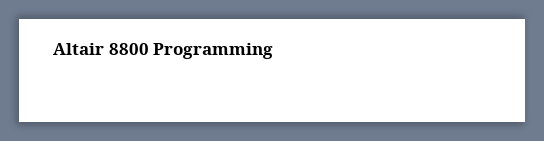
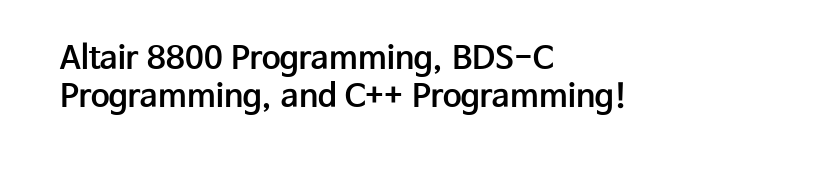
[153,43,274,59] Programming -> [231,44,553,77] [60,81,628,115] Programming, BDS-C Programming, and C++ Programming!

